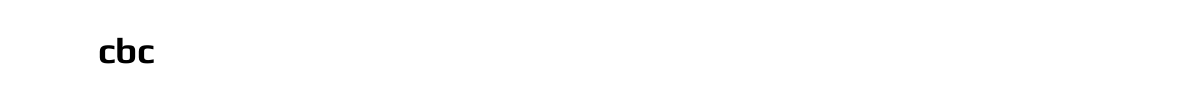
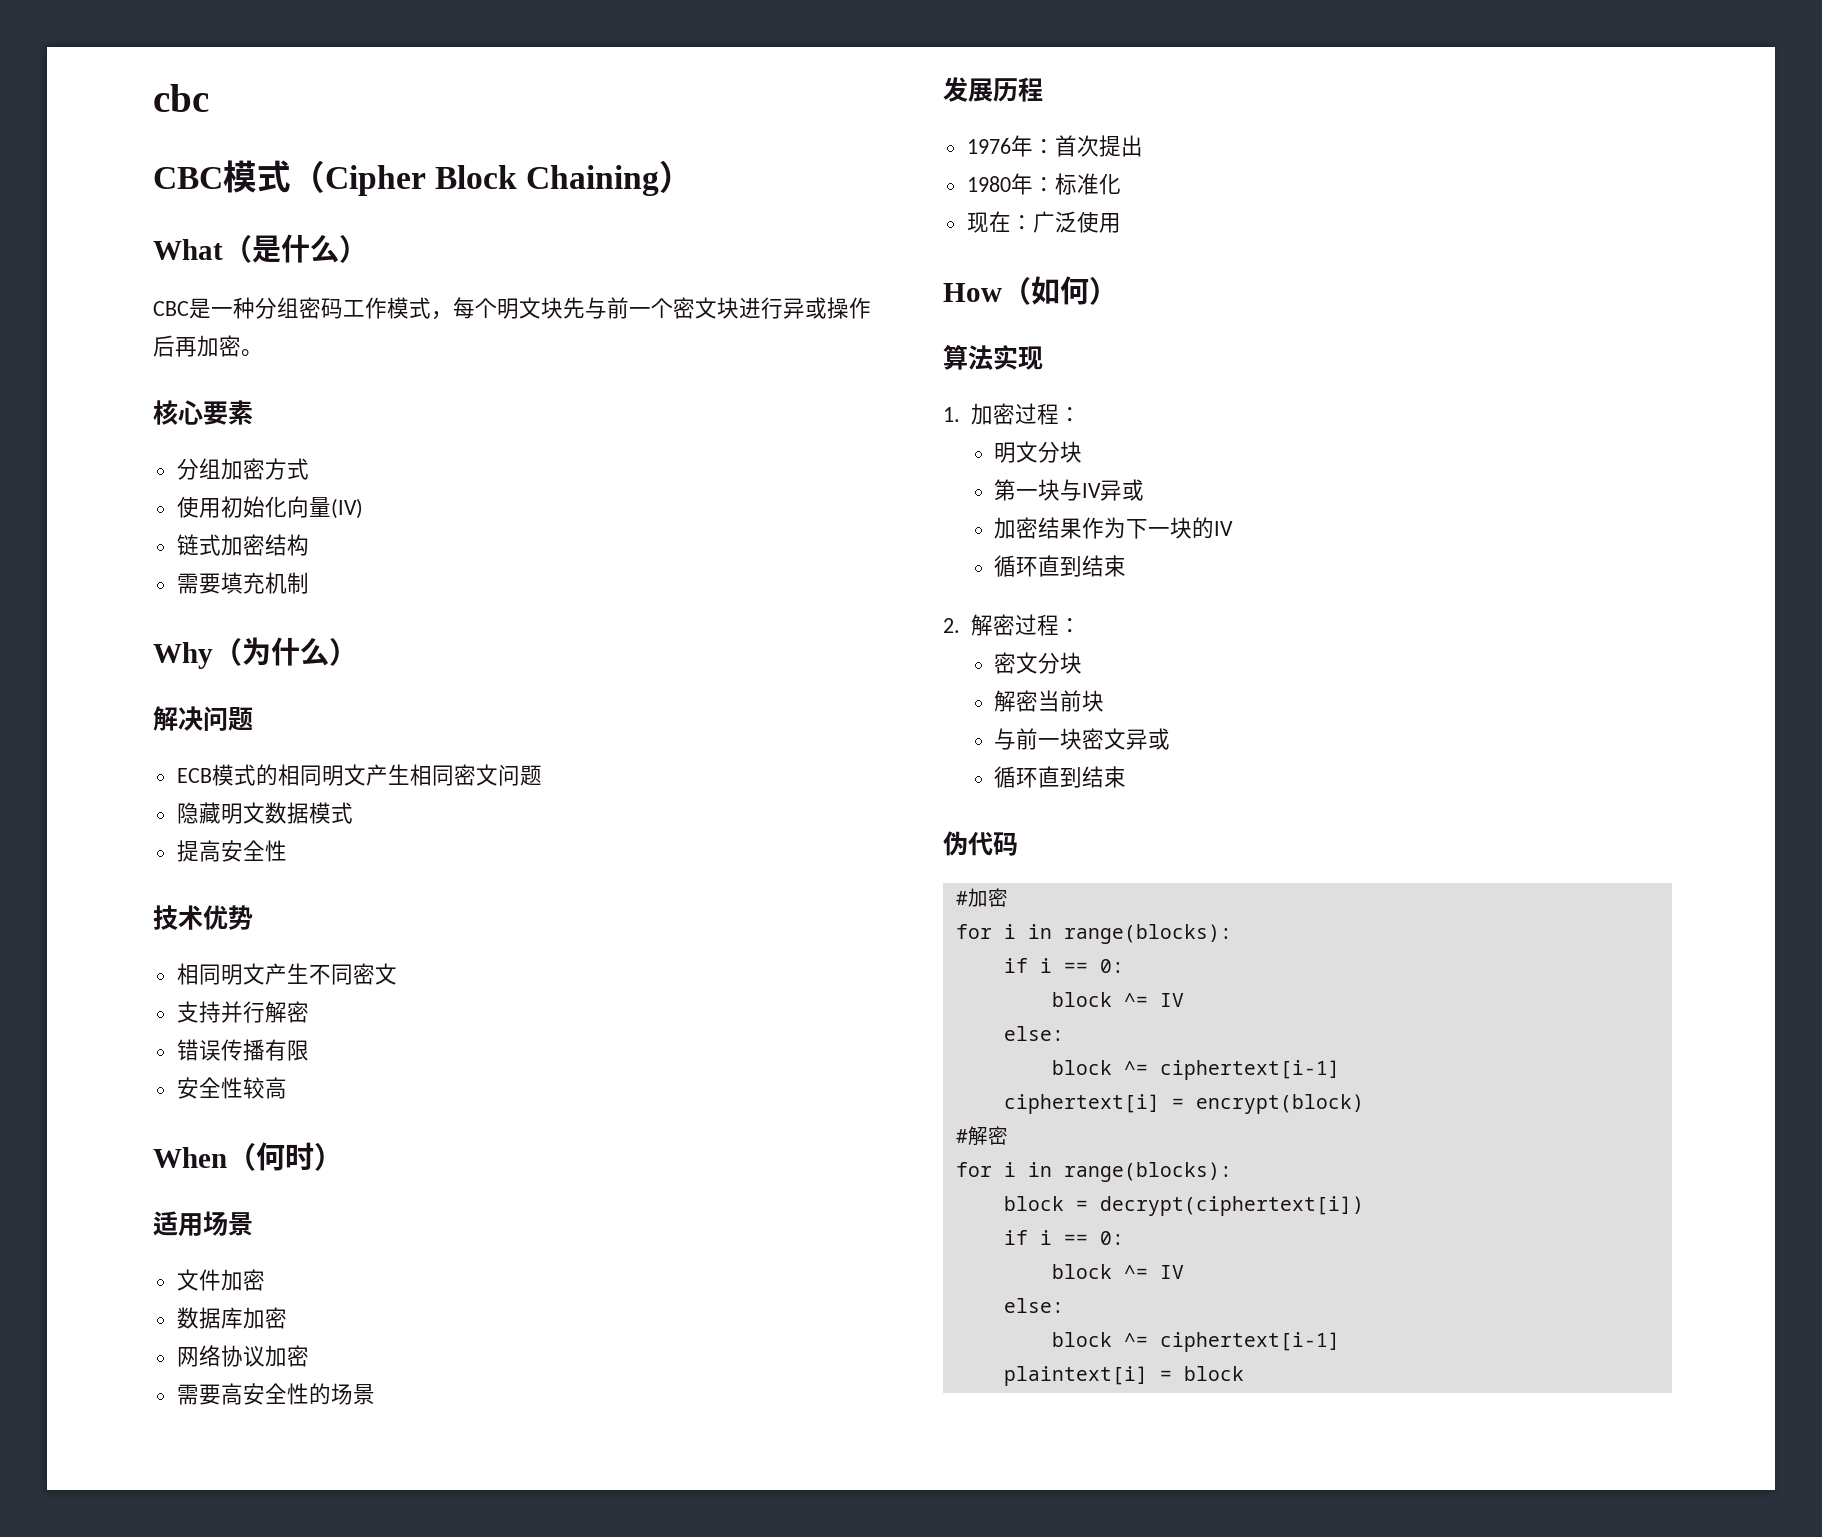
(154, 50) none -> [153,160,694,196] [153,234,368,263] [153,297,871,320] [153,335,263,357] [153,400,253,425] [176,458,309,480] [176,496,363,519] [176,534,309,556] [176,572,309,594] [153,637,358,669] [153,706,253,731] [176,764,542,786] [176,802,353,824] [176,840,287,862] [153,905,253,930] [176,963,397,985] [176,1001,309,1023] [176,1039,309,1061] [176,1077,287,1099] [153,1142,343,1171] [153,1211,253,1237] [176,1269,265,1291] [176,1307,287,1329] [176,1345,309,1367] [176,1383,375,1405] [943,77,1043,102] [966,135,1143,157] [966,173,1121,195] [966,211,1121,233] [943,276,1118,305] [943,345,1043,370] [943,403,1081,425] [994,441,1083,463] [994,479,1145,501] [994,517,1234,539] [994,555,1127,577] [943,614,1081,636] [994,652,1083,674] [994,690,1105,712] [994,728,1171,750] [994,766,1127,788] [943,831,1018,856] [955,888,1008,907] [955,924,1232,944] [1003,958,1124,973] [1051,992,1184,1007] [1003,1026,1064,1041] [1051,1060,1340,1080] [1003,1094,1364,1114] [955,1126,1008,1146] [955,1162,1232,1182] [1003,1196,1364,1216] [1003,1230,1124,1245] [1051,1264,1184,1279] [1003,1298,1064,1313] [1051,1332,1340,1352] [1003,1366,1244,1386] // CBC模式（Cipher Block Chaining） // What（是什么） // CBC是一种分组密码工作模式，每个明文块先与前一个密文块进行异或操作后再加密。 // 核心要素 // 分组加密方式 // 使用初始化向量(IV) // 链式加密结构 // 需要填充机制 // Why（为什么） // 解决问题 // ECB模式的相同明文产生相同密文问题 // 隐藏明文数据模式 // 提高安全性 // 技术优势 // 相同明文产生不同密文 // 支持并行解密 // 错误传播有限 // 安全性较高 // When（何时） // 适用场景 // 文件加密 // 数据库加密 // 网络协议加密 // 需要高安全性的场景 // 发展历程 // 1976年：首次提出 // 1980年：标准化 // 现在：广泛使用 // How（如何） // 算法实现 // 1.加密过程： // 明文分块 // 第一块与IV异或 // 加密结果作为下一块的IV // 循环直到结束 // 2.解密过程： // 密文分块 // 解密当前块 // 与前一块密文异或 // 循环直到结束 // 伪代码 // #加密 // for i in range(blocks): // if i == 0: // block ^= IV // else: // block ^= ciphertext[i-1] // ciphertext[i] = encrypt(block) // #解密 // for i in range(blocks): // block = decrypt(ciphertext[i]) // if i == 0: // block ^= IV // else: // block ^= ciphertext[i-1] // plaintext[i] = block

